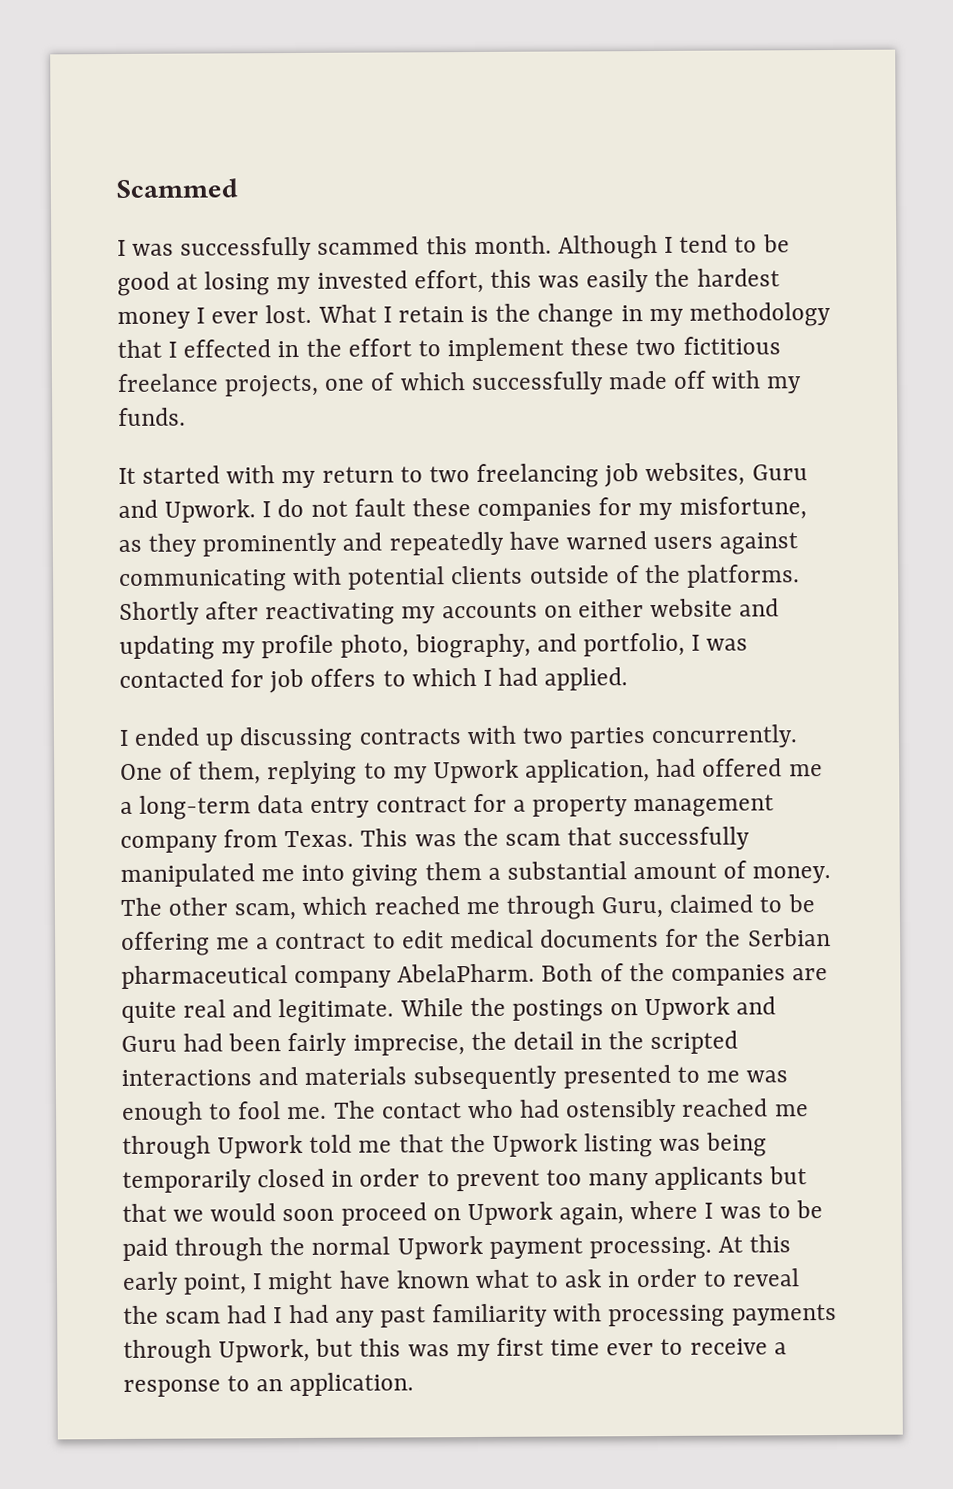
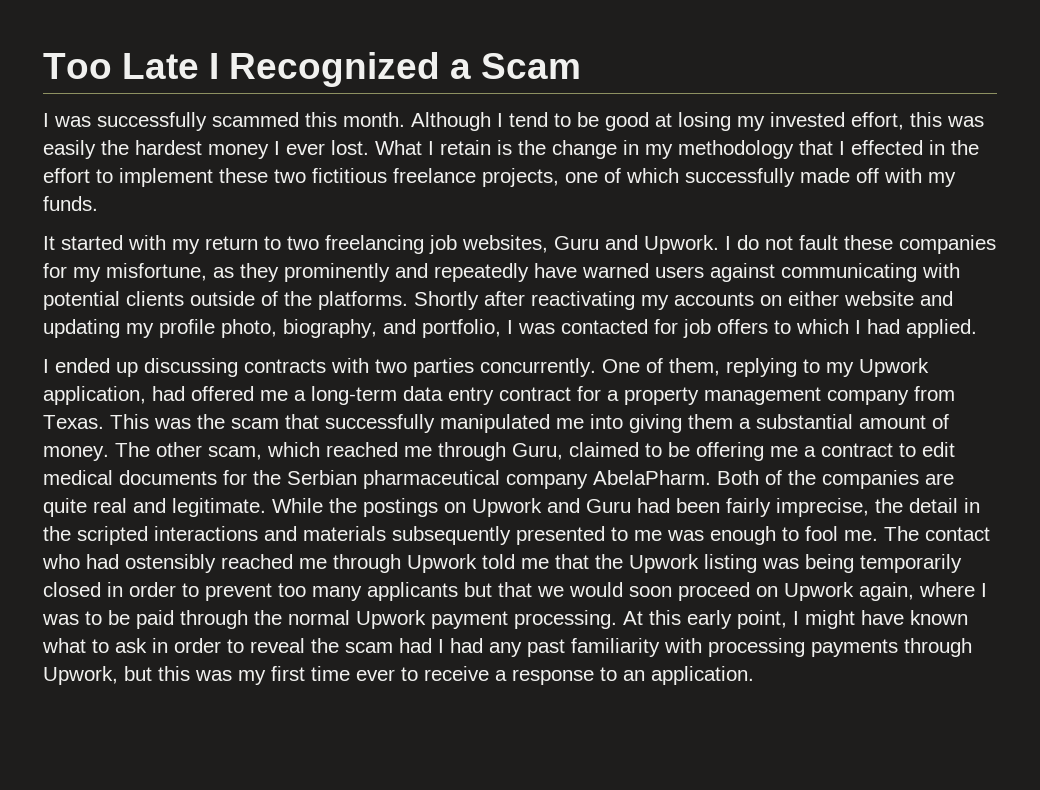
[116,178,238,198] Scammed -> [43,52,581,87] Too Late I Recognized a Scam

